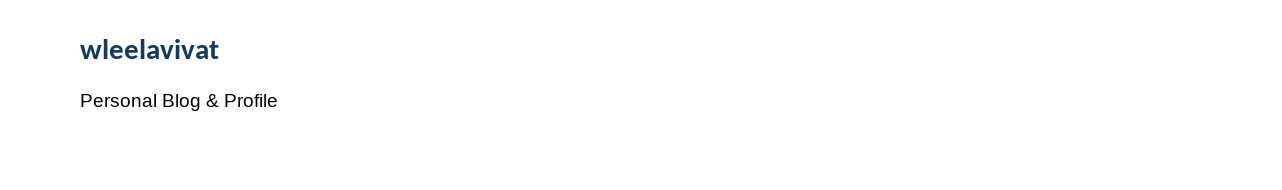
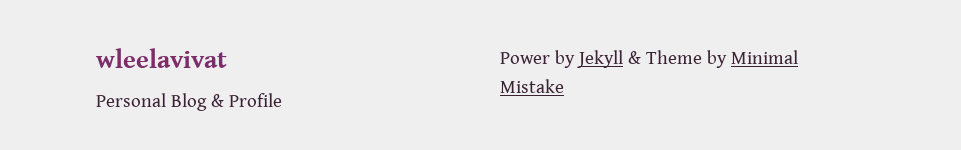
(279, 100) none -> [500,50,798,68] [500,79,564,93] // Power by Jekyll & Theme by Minimal Mistake

